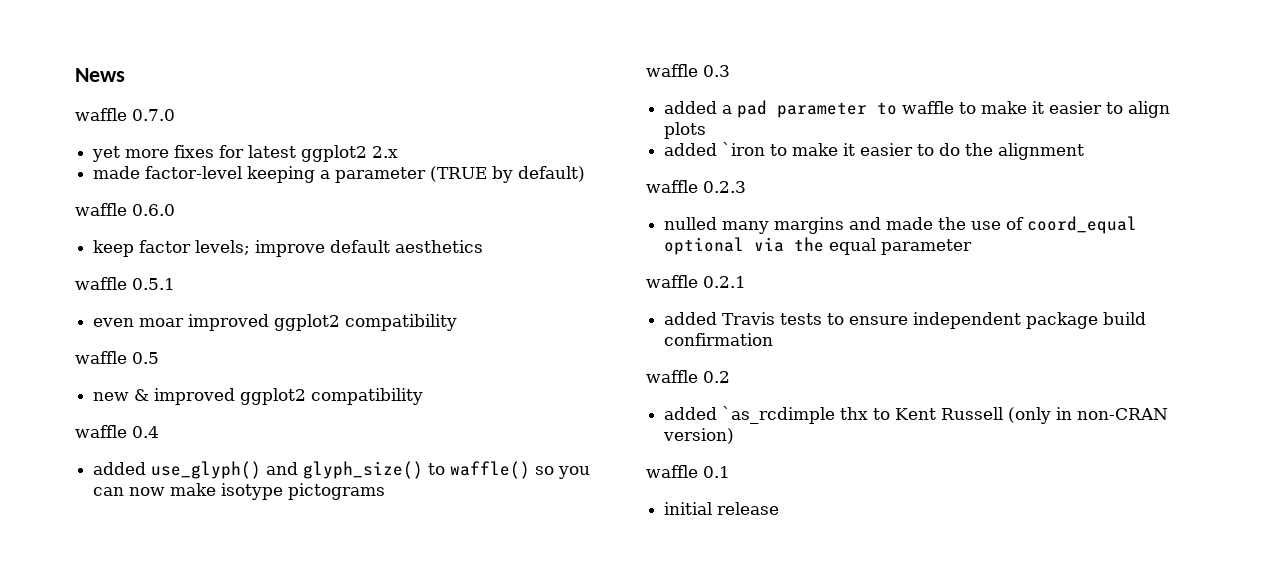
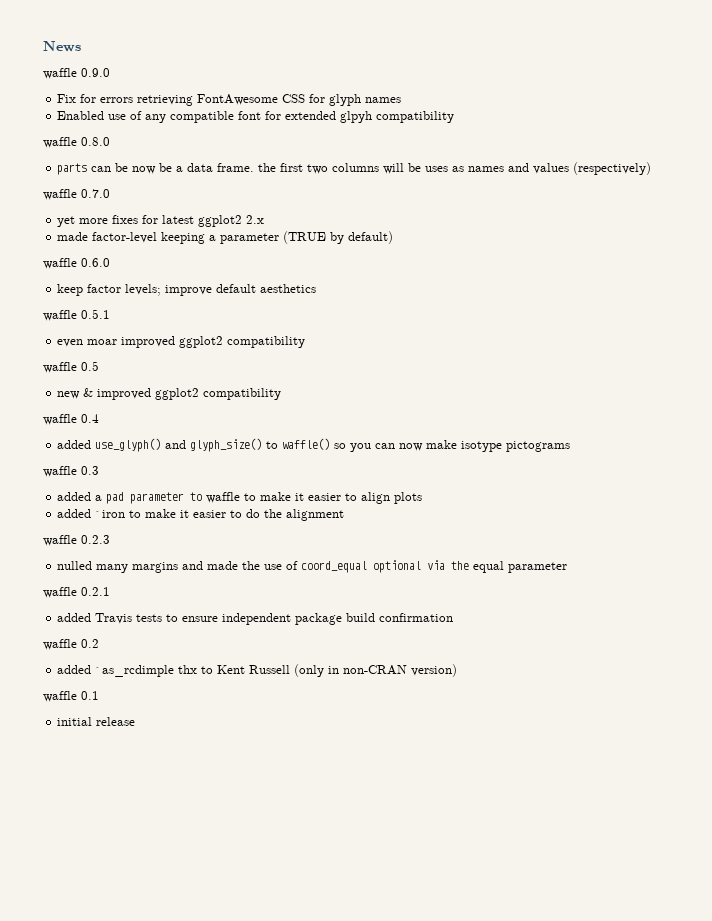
(125, 75) none -> [43,68,110,79] [57,94,402,106] [57,111,455,123] [43,137,110,148] [57,162,652,175] // waffle 0.9.0 // Fix for errors retrieving FontAwesome CSS for glyph names // Enabled use of any compatible font for extended glpyh compatibility // waffle 0.8.0 // parts can be now be a data frame. the first two columns will be uses as names and values (respectively)

